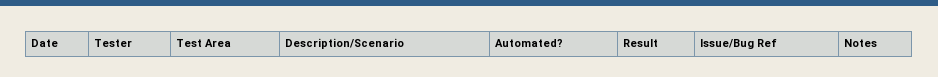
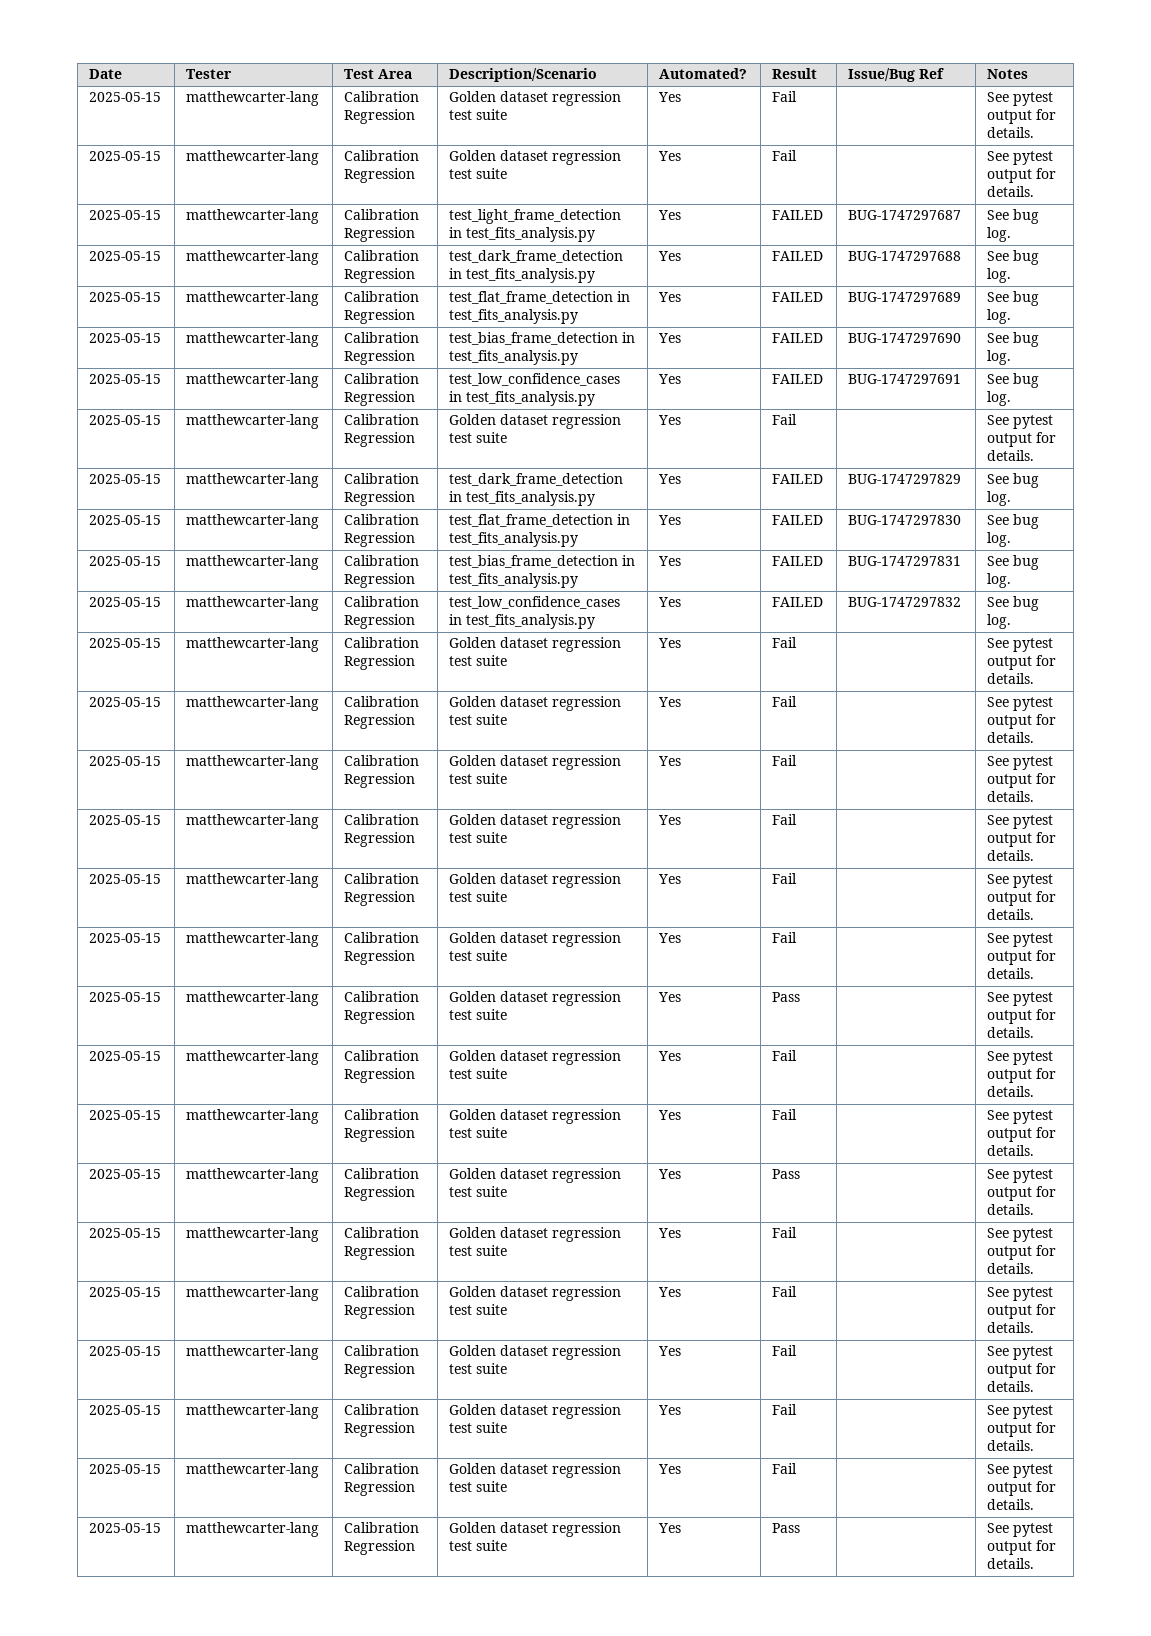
(878, 43) none -> [89,92,162,102] [186,91,320,106] [344,91,420,102] [344,109,416,124] [449,91,622,106] [449,109,508,120] [658,92,682,102] [772,91,798,102] [987,92,1054,106] [987,109,1057,124] [987,127,1035,138] [89,151,162,161] [186,150,320,165] [344,150,420,161] [344,168,416,183] [449,150,622,165] [449,168,508,179] [658,151,682,161] [772,150,798,161] [987,151,1054,165] [987,168,1057,183] [987,186,1035,197] [89,210,162,220] [186,209,320,224] [344,209,420,220] [344,227,416,242] [449,209,622,224] [449,227,596,242] [658,210,682,220] [772,210,824,220] [848,210,962,220] [987,209,1040,224] [987,227,1012,242] [89,251,162,261] [186,250,320,265] [344,250,420,261] [344,268,416,283] [449,250,624,263] [449,268,596,283] [658,251,682,261] [772,251,824,261] [848,251,962,261] [987,250,1040,265] [987,268,1012,283] [89,292,162,302] [186,291,320,306] [344,291,420,302] [344,309,416,324] [449,291,631,304] [449,309,579,324] [658,292,682,302] [772,292,824,302] [848,292,962,302] [987,291,1040,306] [987,309,1012,324] [89,333,162,343] [186,332,320,347] [344,332,420,343] [344,350,416,365] [449,332,636,345] [449,350,579,365] [658,333,682,343] [772,333,824,343] [848,333,962,343] [987,332,1040,347] [987,350,1012,365] [89,374,162,384] [186,373,320,388] [344,373,420,384] [344,391,416,406] [449,373,621,386] [449,391,596,406] [658,374,682,384] [772,374,824,384] [848,374,962,384] [987,373,1040,388] [987,391,1012,406] [89,415,162,425] [186,414,320,429] [344,414,420,425] [344,432,416,447] [449,414,622,429] [449,432,508,443] [658,415,682,425] [772,414,798,425] [987,415,1054,429] [987,432,1057,447] [987,450,1035,461] [89,474,162,484] [186,473,320,488] [344,473,420,484] [344,491,416,506] [449,473,624,486] [449,491,596,506] [658,474,682,484] [772,474,824,484] [848,474,962,484] [987,473,1040,488] [987,491,1012,506] [89,515,162,525] [186,514,320,529] [344,514,420,525] [344,532,416,547] [449,514,631,527] [449,532,579,547] [658,515,682,525] [772,515,824,525] [848,515,962,525] [987,514,1040,529] [987,532,1012,547] [89,556,162,566] [186,555,320,570] [344,555,420,566] [344,573,416,588] [449,555,636,568] [449,573,579,588] [658,556,682,566] [772,556,824,566] [848,556,962,566] [987,555,1040,570] [987,573,1012,588] [89,597,162,607] [186,596,320,611] [344,596,420,607] [344,614,416,629] [449,596,621,609] [449,614,596,629] [658,597,682,607] [772,597,824,607] [848,597,962,607] [987,596,1040,611] [987,614,1012,629] [89,638,162,648] [186,637,320,652] [344,637,420,648] [344,655,416,670] [449,637,622,652] [449,655,508,666] [658,638,682,648] [772,637,798,648] [987,638,1054,652] [987,655,1057,670] [987,673,1035,684] [89,697,162,707] [186,696,320,711] [344,696,420,707] [344,714,416,729] [449,696,622,711] [449,714,508,725] [658,697,682,707] [772,696,798,707] [987,697,1054,711] [987,714,1057,729] [987,732,1035,743] [89,756,162,766] [186,755,320,770] [344,755,420,766] [344,773,416,788] [449,755,622,770] [449,773,508,784] [658,756,682,766] [772,755,798,766] [987,756,1054,770] [987,773,1057,788] [987,791,1035,802] [89,815,162,825] [186,814,320,829] [344,814,420,825] [344,832,416,847] [449,814,622,829] [449,832,508,843] [658,815,682,825] [772,814,798,825] [987,815,1054,829] [987,832,1057,847] [987,850,1035,861] [89,874,162,884] [186,873,320,888] [344,873,420,884] [344,891,416,906] [449,873,622,888] [449,891,508,902] [658,874,682,884] [772,873,798,884] [987,874,1054,888] [987,891,1057,906] [987,909,1035,920] [89,933,162,943] [186,932,320,947] [344,932,420,943] [344,950,416,965] [449,932,622,947] [449,950,508,961] [658,933,682,943] [772,932,798,943] [987,933,1054,947] [987,950,1057,965] [987,968,1035,979] [89,992,162,1002] [186,991,320,1006] [344,991,420,1002] [344,1009,416,1024] [449,991,622,1006] [449,1009,508,1020] [658,992,682,1002] [772,992,801,1002] [987,992,1054,1006] [987,1009,1057,1024] [987,1027,1035,1038] [89,1051,162,1061] [186,1050,320,1065] [344,1050,420,1061] [344,1068,416,1083] [449,1050,622,1065] [449,1068,508,1079] [658,1051,682,1061] [772,1050,798,1061] [987,1051,1054,1065] [987,1068,1057,1083] [987,1086,1035,1097] [89,1110,162,1120] [186,1109,320,1124] [344,1109,420,1120] [344,1127,416,1142] [449,1109,622,1124] [449,1127,508,1138] [658,1110,682,1120] [772,1109,798,1120] [987,1110,1054,1124] [987,1127,1057,1142] [987,1145,1035,1156] [89,1169,162,1179] [186,1168,320,1183] [344,1168,420,1179] [344,1186,416,1201] [449,1168,622,1183] [449,1186,508,1197] [658,1169,682,1179] [772,1169,801,1179] [987,1169,1054,1183] [987,1186,1057,1201] [987,1204,1035,1215] [89,1228,162,1238] [186,1227,320,1242] [344,1227,420,1238] [344,1245,416,1260] [449,1227,622,1242] [449,1245,508,1256] [658,1228,682,1238] [772,1227,798,1238] [987,1228,1054,1242] [987,1245,1057,1260] [987,1263,1035,1274] [89,1287,162,1297] [186,1286,320,1301] [344,1286,420,1297] [344,1304,416,1319] [449,1286,622,1301] [449,1304,508,1315] [658,1287,682,1297] [772,1286,798,1297] [987,1287,1054,1301] [987,1304,1057,1319] [987,1322,1035,1333] [89,1346,162,1356] [186,1345,320,1360] [344,1345,420,1356] [344,1363,416,1378] [449,1345,622,1360] [449,1363,508,1374] [658,1346,682,1356] [772,1345,798,1356] [987,1346,1054,1360] [987,1363,1057,1378] [987,1381,1035,1392] [89,1405,162,1415] [186,1404,320,1419] [344,1404,420,1415] [344,1422,416,1437] [449,1404,622,1419] [449,1422,508,1433] [658,1405,682,1415] [772,1404,798,1415] [987,1405,1054,1419] [987,1422,1057,1437] [987,1440,1035,1451] [89,1464,162,1474] [186,1463,320,1478] [344,1463,420,1474] [344,1481,416,1496] [449,1463,622,1478] [449,1481,508,1492] [658,1464,682,1474] [772,1463,798,1474] [987,1464,1054,1478] [987,1481,1057,1496] [987,1499,1035,1510] [89,1523,162,1533] [186,1522,320,1537] [344,1522,420,1533] [344,1540,416,1555] [449,1522,622,1537] [449,1540,508,1551] [658,1523,682,1533] [772,1523,801,1533] [987,1523,1054,1537] [987,1540,1057,1555] [987,1558,1035,1569] // 2025-05-15 | matthewcarter-lang | Calibration Regression | Golden dataset regression test suite | Yes | Fail | | See pytest output for details. // 2025-05-15 | matthewcarter-lang | Calibration Regression | Golden dataset regression test suite | Yes | Fail | | See pytest output for details. // 2025-05-15 | matthewcarter-lang | Calibration Regression | test_light_frame_detection in test_fits_analysis.py | Yes | FAILED | BUG-1747297687 | See bug log. // 2025-05-15 | matthewcarter-lang | Calibration Regression | test_dark_frame_detection in test_fits_analysis.py | Yes | FAILED | BUG-1747297688 | See bug log. // 2025-05-15 | matthewcarter-lang | Calibration Regression | test_flat_frame_detection in test_fits_analysis.py | Yes | FAILED | BUG-1747297689 | See bug log. // 2025-05-15 | matthewcarter-lang | Calibration Regression | test_bias_frame_detection in test_fits_analysis.py | Yes | FAILED | BUG-1747297690 | See bug log. // 2025-05-15 | matthewcarter-lang | Calibration Regression | test_low_confidence_cases in test_fits_analysis.py | Yes | FAILED | BUG-1747297691 | See bug log. // 2025-05-15 | matthewcarter-lang | Calibration Regression | Golden dataset regression test suite | Yes | Fail | | See pytest output for details. // 2025-05-15 | matthewcarter-lang | Calibration Regression | test_dark_frame_detection in test_fits_analysis.py | Yes | FAILED | BUG-1747297829 | See bug log. // 2025-05-15 | matthewcarter-lang | Calibration Regression | test_flat_frame_detection in test_fits_analysis.py | Yes | FAILED | BUG-1747297830 | See bug log. // 2025-05-15 | matthewcarter-lang | Calibration Regression | test_bias_frame_detection in test_fits_analysis.py | Yes | FAILED | BUG-1747297831 | See bug log. // 2025-05-15 | matthewcarter-lang | Calibration Regression | test_low_confidence_cases in test_fits_analysis.py | Yes | FAILED | BUG-1747297832 | See bug log. // 2025-05-15 | matthewcarter-lang | Calibration Regression | Golden dataset regression test suite | Yes | Fail | | See pytest output for details. // 2025-05-15 | matthewcarter-lang | Calibration Regression | Golden dataset regression test suite | Yes | Fail | | See pytest output for details. // 2025-05-15 | matthewcarter-lang | Calibration Regression | Golden dataset regression test suite | Yes | Fail | | See pytest output for details. // 2025-05-15 | matthewcarter-lang | Calibration Regression | Golden dataset regression test suite | Yes | Fail | | See pytest output for details. // 2025-05-15 | matthewcarter-lang | Calibration Regression | Golden dataset regression test suite | Yes | Fail | | See pytest output for details. // 2025-05-15 | matthewcarter-lang | Calibration Regression | Golden dataset regression test suite | Yes | Fail | | See pytest output for details. // 2025-05-15 | matthewcarter-lang | Calibration Regression | Golden dataset regression test suite | Yes | Pass | | See pytest output for details. // 2025-05-15 | matthewcarter-lang | Calibration Regression | Golden dataset regression test suite | Yes | Fail | | See pytest output for details. // 2025-05-15 | matthewcarter-lang | Calibration Regression | Golden dataset regression test suite | Yes | Fail | | See pytest output for details. // 2025-05-15 | matthewcarter-lang | Calibration Regression | Golden dataset regression test suite | Yes | Pass | | See pytest output for details. // 2025-05-15 | matthewcarter-lang | Calibration Regression | Golden dataset regression test suite | Yes | Fail | | See pytest output for details. // 2025-05-15 | matthewcarter-lang | Calibration Regression | Golden dataset regression test suite | Yes | Fail | | See pytest output for details. // 2025-05-15 | matthewcarter-lang | Calibration Regression | Golden dataset regression test suite | Yes | Fail | | See pytest output for details. // 2025-05-15 | matthewcarter-lang | Calibration Regression | Golden dataset regression test suite | Yes | Fail | | See pytest output for details. // 2025-05-15 | matthewcarter-lang | Calibration Regression | Golden dataset regression test suite | Yes | Fail | | See pytest output for details. // 2025-05-15 | matthewcarter-lang | Calibration Regression | Golden dataset regression test suite | Yes | Pass | | See pytest output for details.

